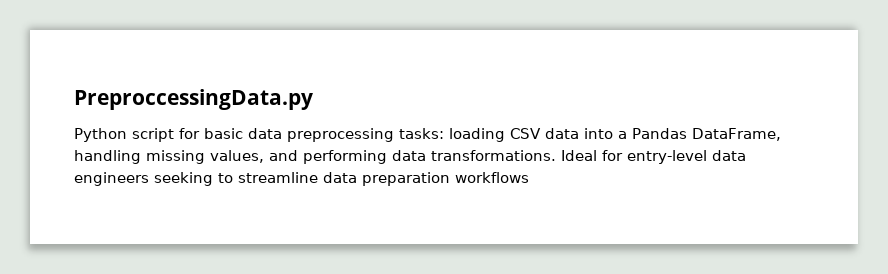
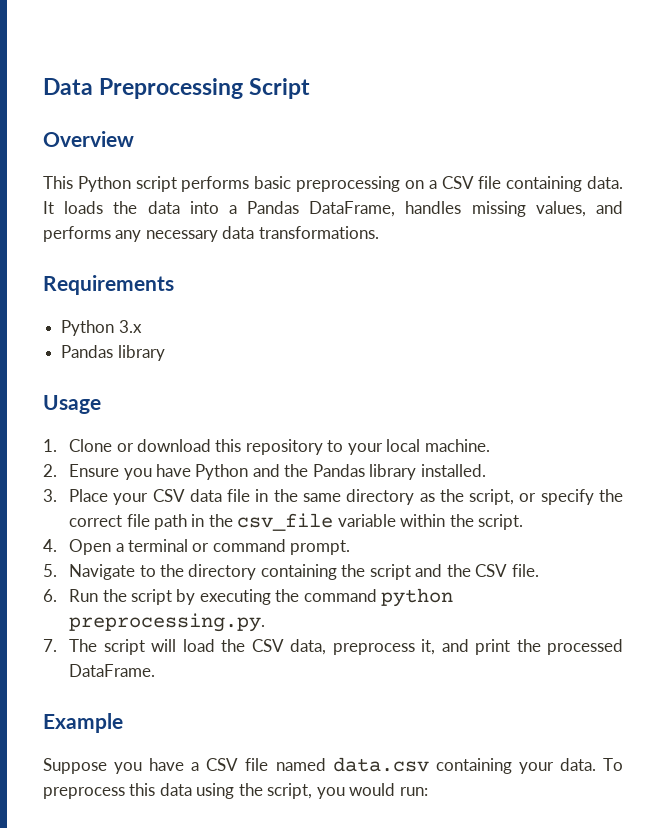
[74,89,313,110] [74,128,541,142] PreproccessingData.py // Python script for basic data preprocessing tasks: loading CSV -> [43,78,311,99] [43,131,134,147] [43,176,623,192] [43,201,138,214] Data Preprocessing Script // Overview // This Python script performs basic preprocessing on a CSV file containing data. It loads the
[74,150,141,164] handling -> [405,201,462,214] handles
[303,150,387,164] performing -> [43,226,218,242] performs any necessary
[561,150,746,164] [74,172,529,186] Ideal for entry-level data engineers seeking to streamline data preparation workflows -> [43,275,174,295] [61,320,142,336] [61,345,165,361] [43,395,101,414] [43,439,490,455] [43,464,486,480] [43,489,623,505] [69,513,524,531] [43,539,351,555] [43,564,539,580] [43,588,454,607] [69,613,266,632] [43,639,623,655] [69,664,156,677] [43,713,123,733] [43,757,623,774] [43,783,428,799] // Requirements // Python 3.x // Pandas library // Usage // 1. Clone or download this repository to your local machine. // 2. Ensure you have Python and the Pandas library installed. // 3. Place your CSV data file in the same directory as the script, or specify the correct file path in the csv_file variable within the script. // 4. Open a terminal or command prompt. // 5. Navigate to the directory containing the script and the CSV file. // 6. Run the script by executing the command python preprocessing.py. // 7. The script will load the CSV data, preprocess it, and print the processed DataFrame. // Example // Suppose you have a CSV file named data.csv containing your data. To preprocess this data using the script, you would run:

